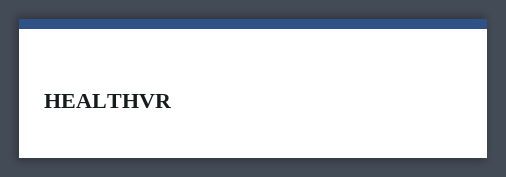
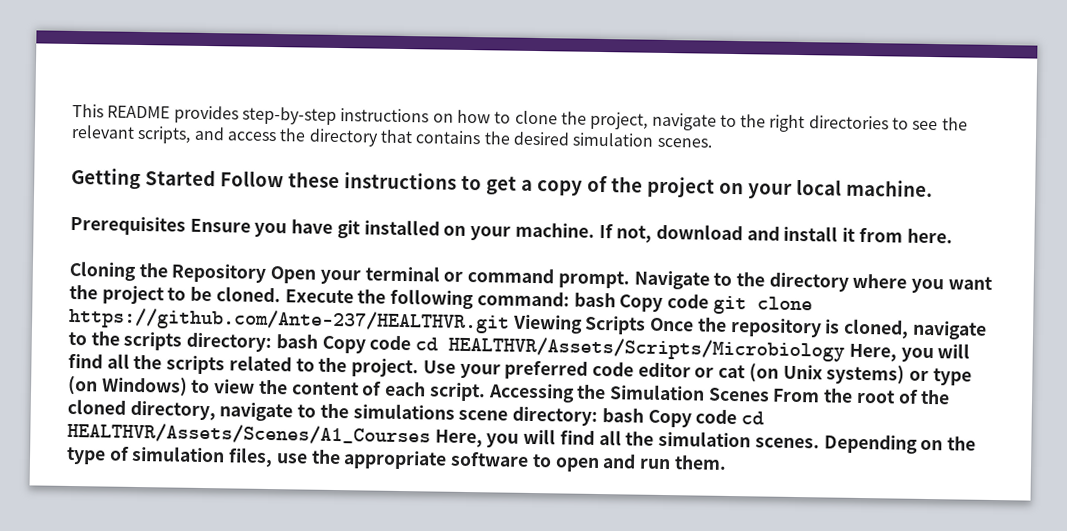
[44,94,172,108] HEALTHVR -> [72,103,968,133] [71,124,712,148] [71,167,933,199] [70,215,953,244] [69,260,993,294] [69,284,813,315] [69,306,987,340] [68,331,971,363] [68,352,972,386] [67,375,951,405] [67,398,764,428] [67,421,976,454] [66,445,727,473] This README provides step-by-step instructions on how to clone the project, navigate to the right directories to see the relevant scripts, and access the directory that contains the desired simulation scenes. // Getting Started Follow these instructions to get a copy of the project on your local machine. // Prerequisites Ensure you have git installed on your machine. If not, download and install it from here. // Cloning the Repository Open your terminal or command prompt. Navigate to the directory where you want the project to be cloned. Execute the following command: bash Copy code git clone https://github.com/Ante-237/HEALTHVR.git Viewing Scripts Once the repository is cloned, navigate to the scripts directory: bash Copy code cd HEALTHVR/Assets/Scripts/Microbiology Here, you will find all the scripts related to the project. Use your preferred code editor or cat (on Unix systems) or type (on Windows) to view the content of each script. Accessing the Simulation Scenes From the root of the cloned directory, navigate to the simulations scene directory: bash Copy code cd HEALTHVR/Assets/Scenes/A1_Courses Here, you will find all the simulation scenes. Depending on the type of simulation files, use the appropriate software to open and run them.

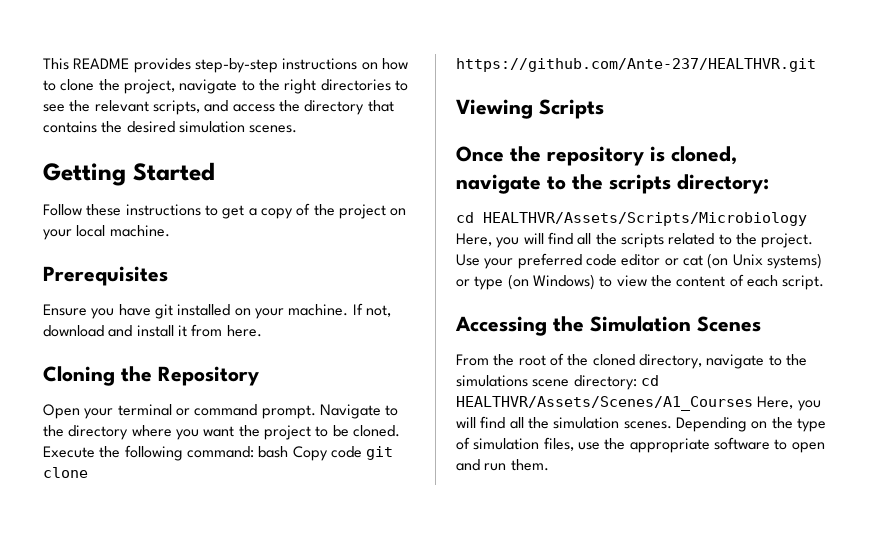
(216, 178) none -> (215, 171) //
(186, 225) none -> (168, 276) //
(267, 273) none -> (259, 376) //
(510, 320) none -> (816, 65) //
(647, 325) none -> (604, 109) //
[275,334,412,354] bash Copy code -> (769, 184) //
(486, 392) none -> (825, 282) //
(770, 394) none -> (761, 324) //
[601,408,738,428] bash Copy code -> (637, 382) none

